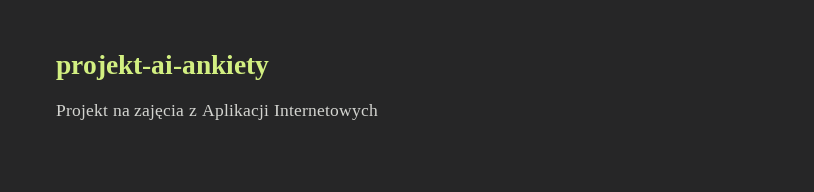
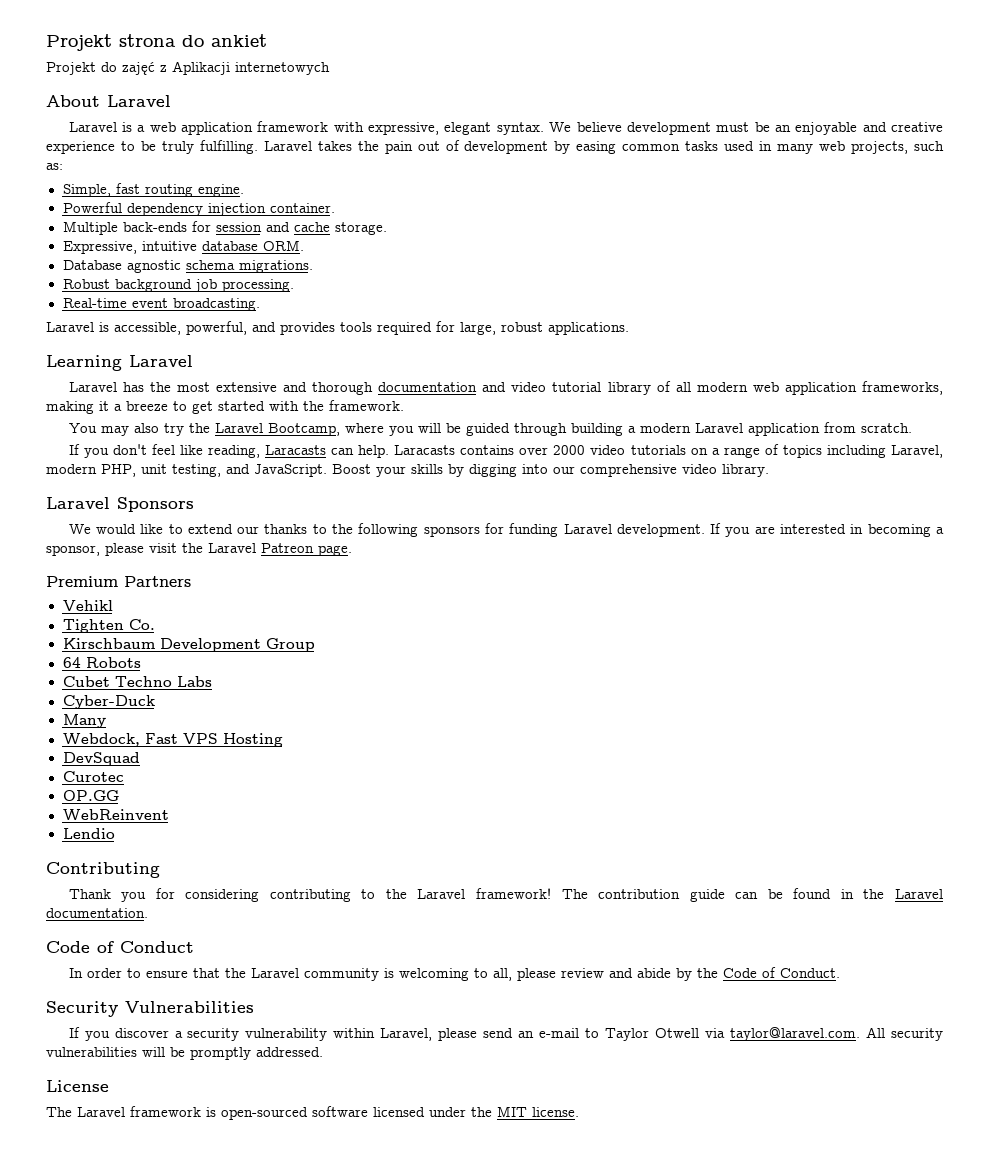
[56,55,269,80] [56,104,378,120] projekt-ai-ankiety // Projekt na zajęcia z Aplikacji Internetowych -> [46,34,267,51] [46,61,330,75] [46,95,171,107] [68,121,944,135] [46,140,945,154] [46,163,63,170] [62,183,244,197] [62,202,335,216] [62,221,387,235] [62,240,304,254] [62,260,313,273] [62,279,294,292] [62,298,260,311] [46,321,629,335] [46,355,193,371] [68,381,944,395] [46,400,404,414] [68,422,912,436] [68,444,943,458] [46,464,769,477] [46,497,194,512] [68,523,945,537] [46,543,352,556] [46,576,191,587] [62,600,113,611] [62,619,155,633] [62,638,315,652] [62,657,141,668] [62,676,212,687] [62,695,155,709] [62,714,106,728] [62,733,283,747] [62,752,140,766] [62,771,124,782] [62,790,119,801] [62,809,169,821] [62,828,115,839] [46,862,160,878] [68,888,943,902] [46,908,148,918] [46,941,194,953] [68,967,840,981] [46,1001,254,1017] [68,1027,943,1041] [46,1047,323,1060] [46,1080,109,1092] [46,1106,579,1120] Projekt strona do ankiet // Projekt do zajęć z Aplikacji internetowych // About Laravel // Laravel is a web application framework with expressive, elegant syntax. We believe development must be an enjoyable and creative experience to be truly fulfilling. Laravel takes the pain out of development by easing common tasks used in many web projects, such as: // Simple, fast routing engine. // Powerful dependency injection container. // Multiple back-ends for session and cache storage. // Expressive, intuitive database ORM. // Database agnostic schema migrations. // Robust background job processing. // Real-time event broadcasting. // Laravel is accessible, powerful, and provides tools required for large, robust applications. // Learning Laravel // Laravel has the most extensive and thorough documentation and video tutorial library of all modern web application frameworks, making it a breeze to get started with the framework. // You may also try the Laravel Bootcamp, where you will be guided through building a modern Laravel application from scratch. // If you don't feel like reading, Laracasts can help. Laracasts contains over 2000 video tutorials on a range of topics including Laravel, modern PHP, unit testing, and JavaScript. Boost your skills by digging into our comprehensive video library. // Laravel Sponsors // We would like to extend our thanks to the following sponsors for funding Laravel development. If you are interested in becoming a sponsor, please visit the Laravel Patreon page. // Premium Partners // Vehikl // Tighten Co. // Kirschbaum Development Group // 64 Robots // Cubet Techno Labs // Cyber-Duck // Many // Webdock, Fast VPS Hosting // DevSquad // Curotec // OP.GG // WebReinvent // Lendio // Contributing // Thank you for considering contributing to the Laravel framework! The contribution guide can be found in the Laravel documentation. // Code of Conduct // In order to ensure that the Laravel community is welcoming to all, please review and abide by the Code of Conduct. // Security Vulnerabilities // If you discover a security vulnerability within Laravel, please send an e-mail to Taylor Otwell via taylor@laravel.com. All security vulnerabilities will be promptly addressed. // License // The Laravel framework is open-sourced software licensed under the MIT license.

